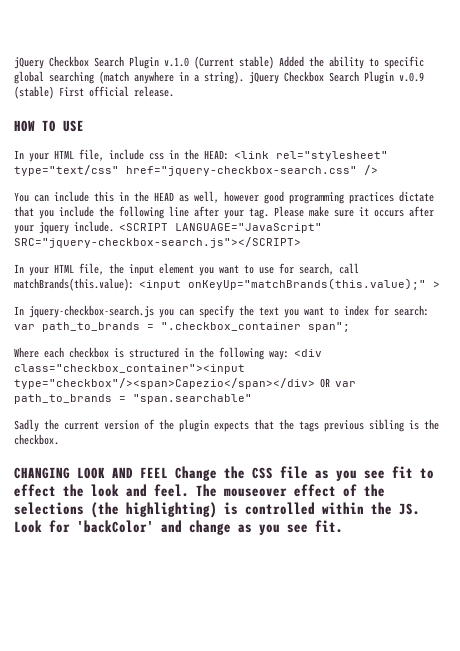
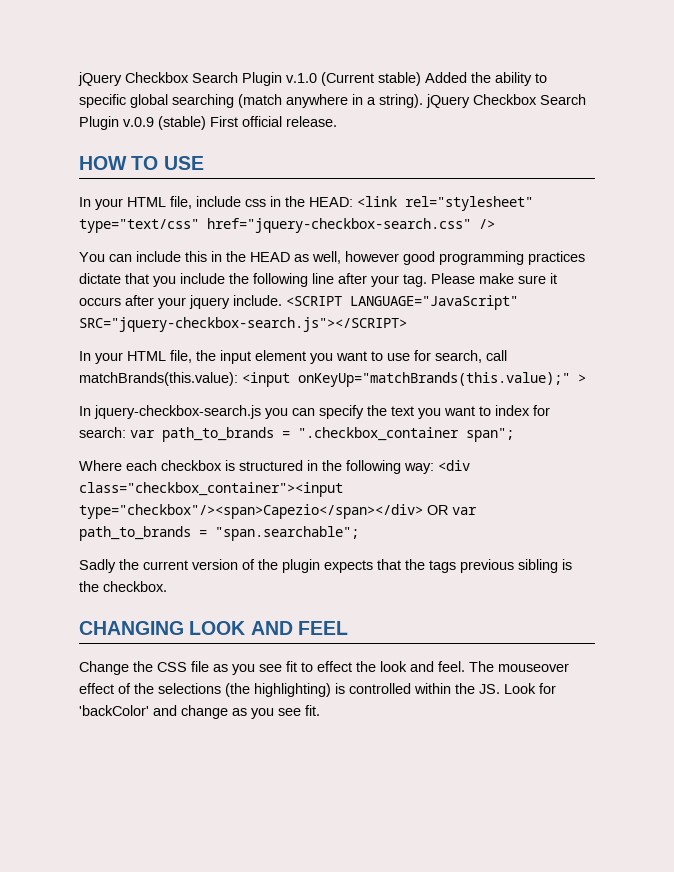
[133,394,252,404] "span.searchable" -> [215,526,359,541] "span.searchable";
(168, 472) none -> (348, 628) //

